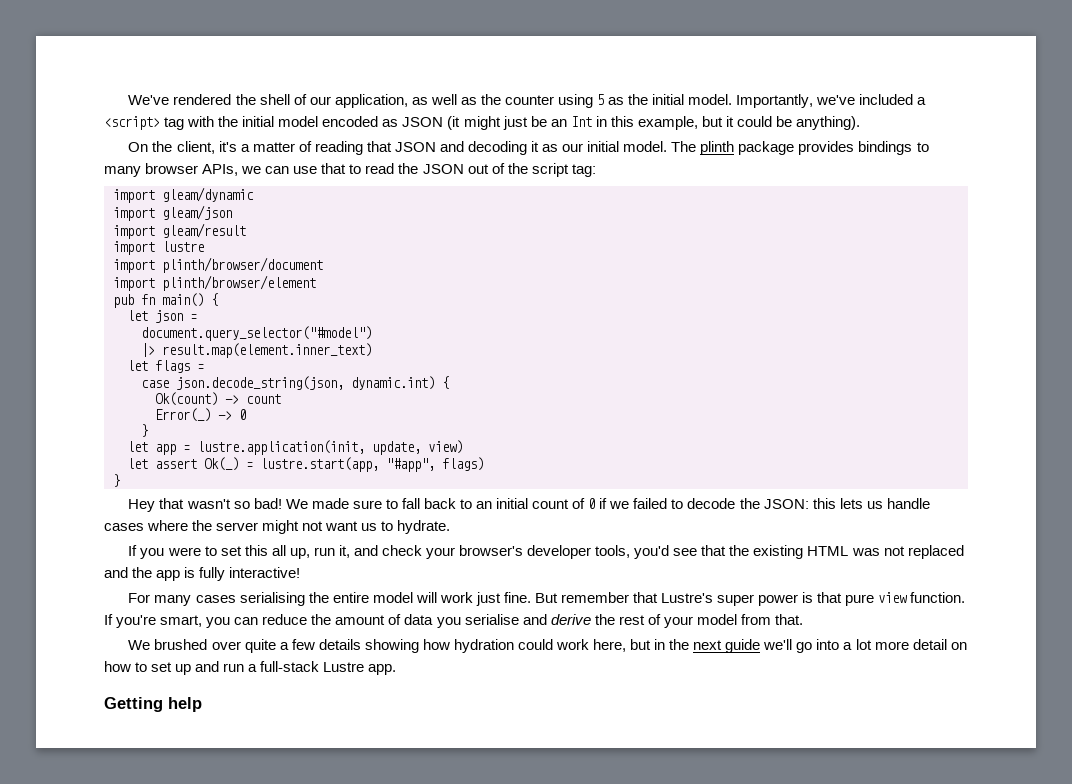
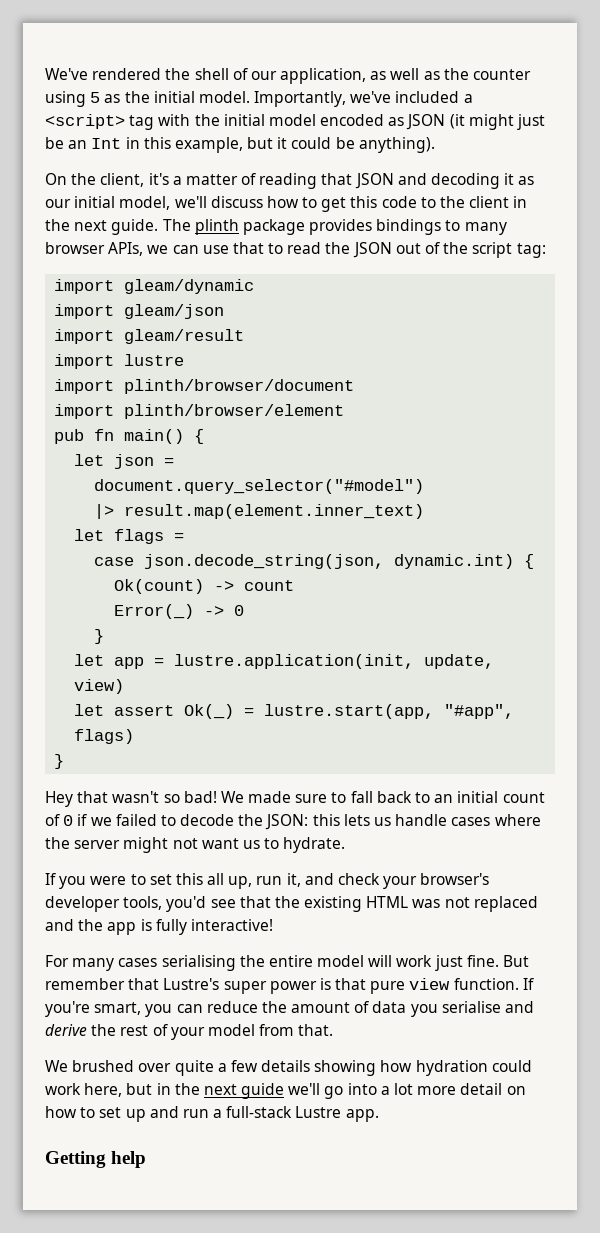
[623,141,668,152] model. -> [119,196,528,212] [45,219,159,235] model, we'll discuss how to get this code to the client in the next guide.

